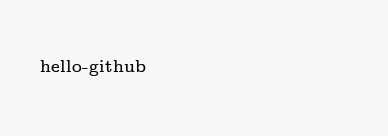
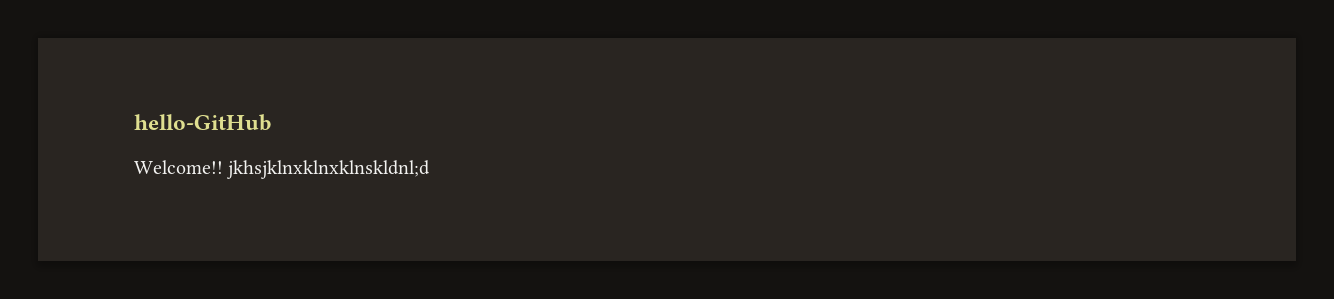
[40,60,146,76] hello-github -> [134,114,271,131] [134,160,431,179] hello-GitHub // Welcome!! jkhsjklnxklnxklnskldnl;d

